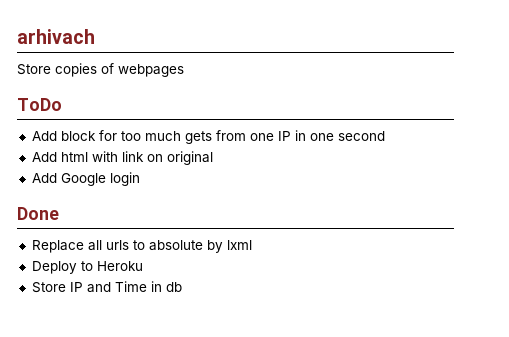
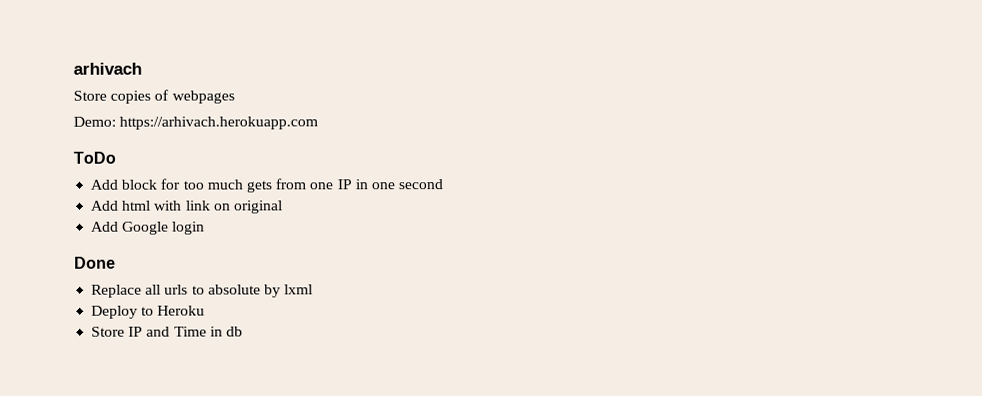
(184, 70) none -> [73,116,319,130] // Demo: https://arhivach.herokuapp.com

